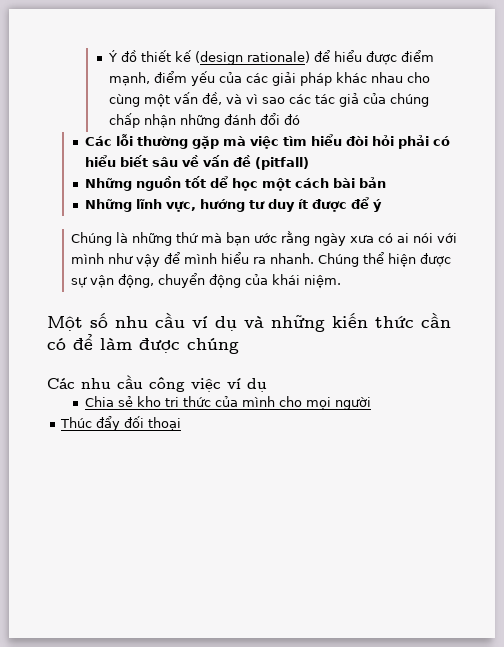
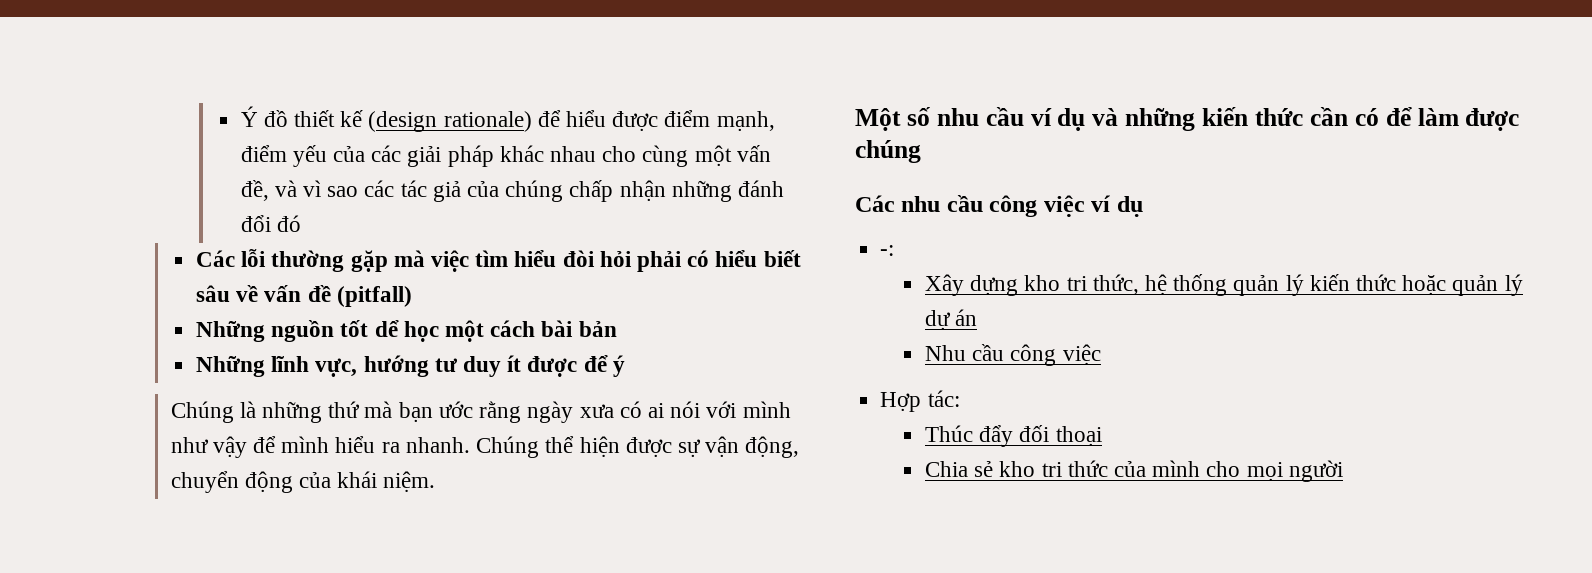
(267, 385) none -> [880,245,895,256] [924,274,1523,296] [924,309,978,330] [924,344,1101,366] [880,390,960,412] [924,425,1102,447] // -: // Xây dựng kho tri thức, hệ thống quản lý kiến thức hoặc quản lý dự án // Nhu cầu công việc // Hợp tác: // Thúc đẩy đối thoại
[59,416,181,431] // Thúc đẩy đối thoại -> (1343, 471) none

